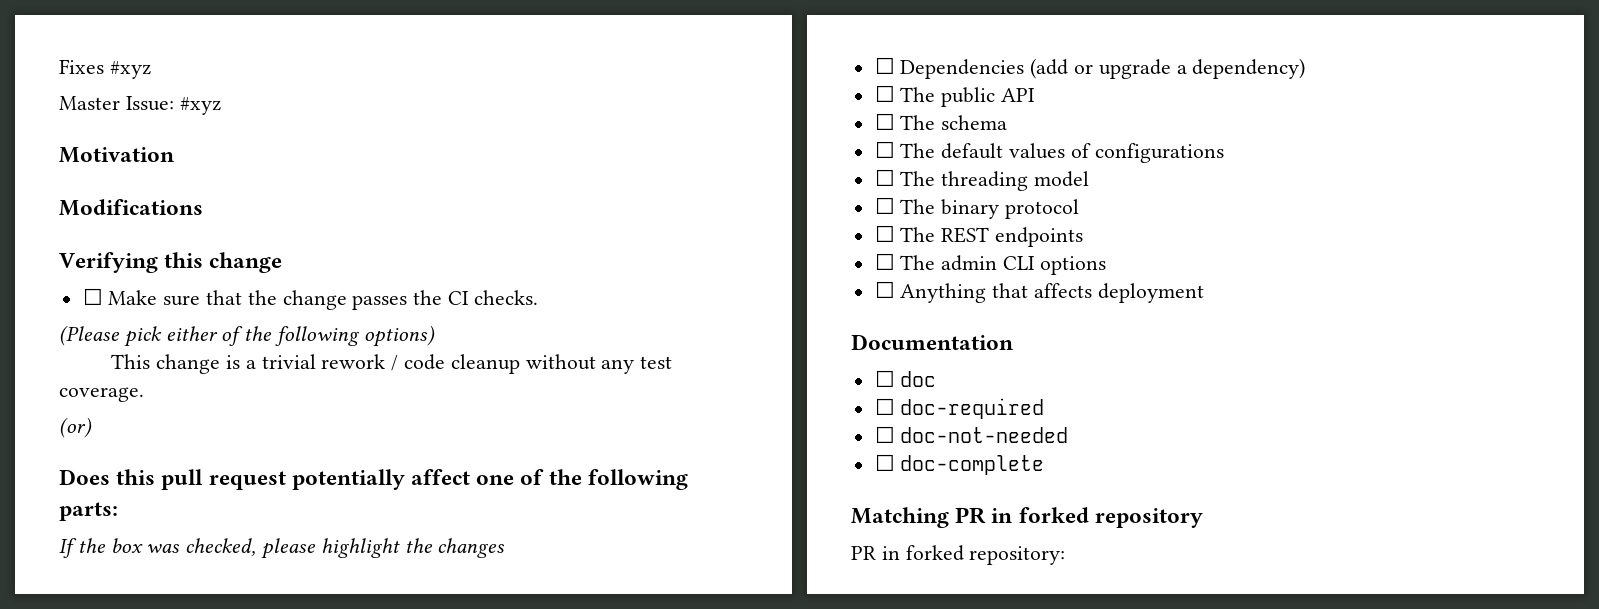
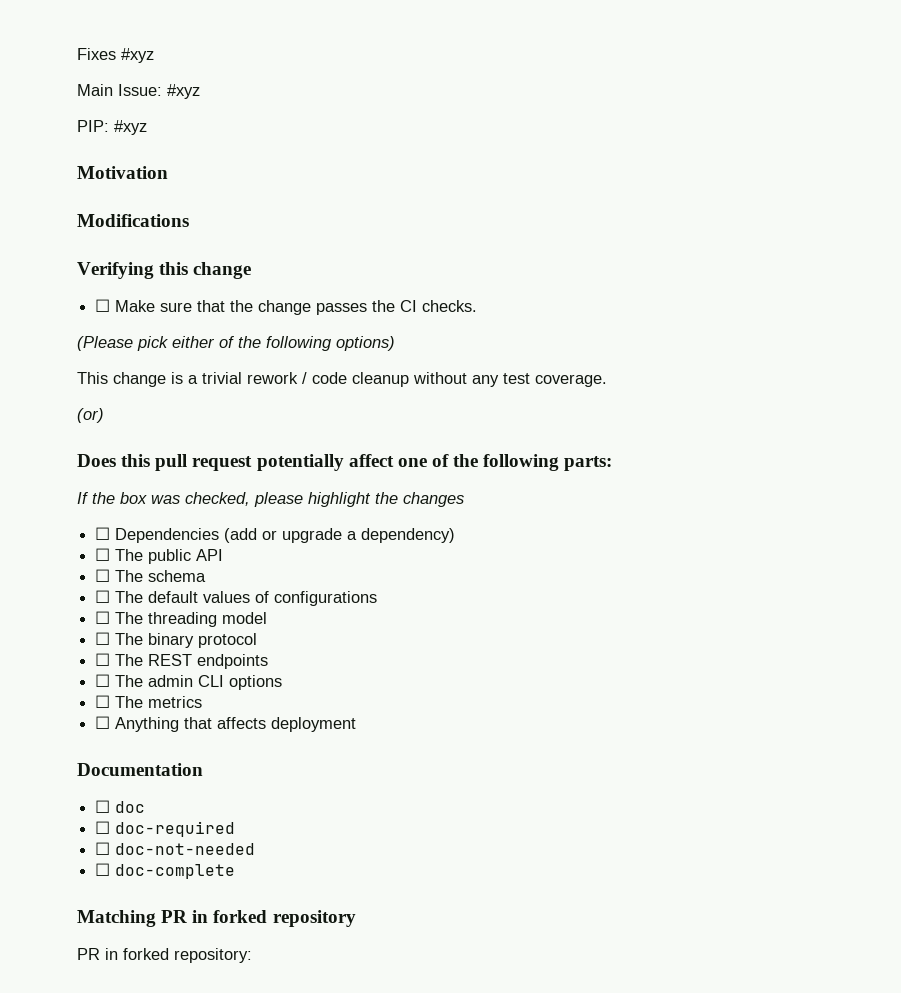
[59,96,120,110] Master -> [77,84,113,96] Main
(221, 106) none -> [77,120,147,135] // PIP: #xyz
(1106, 265) none -> [95,695,203,708] // ☐ The metrics

